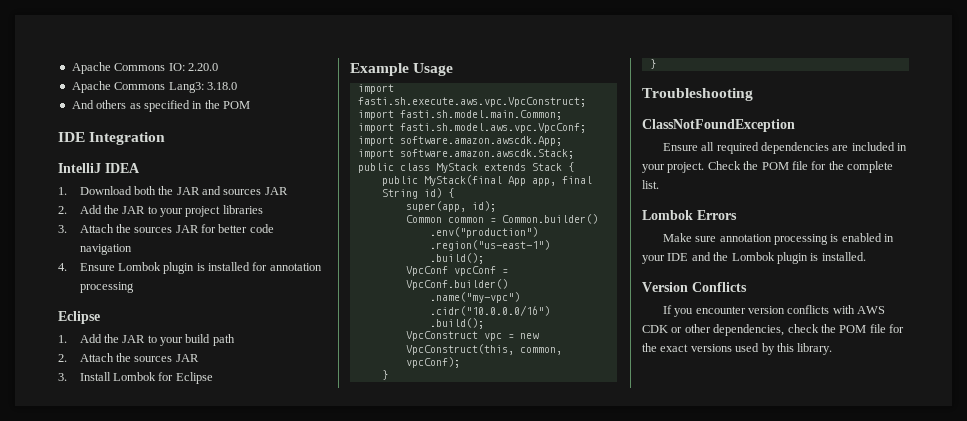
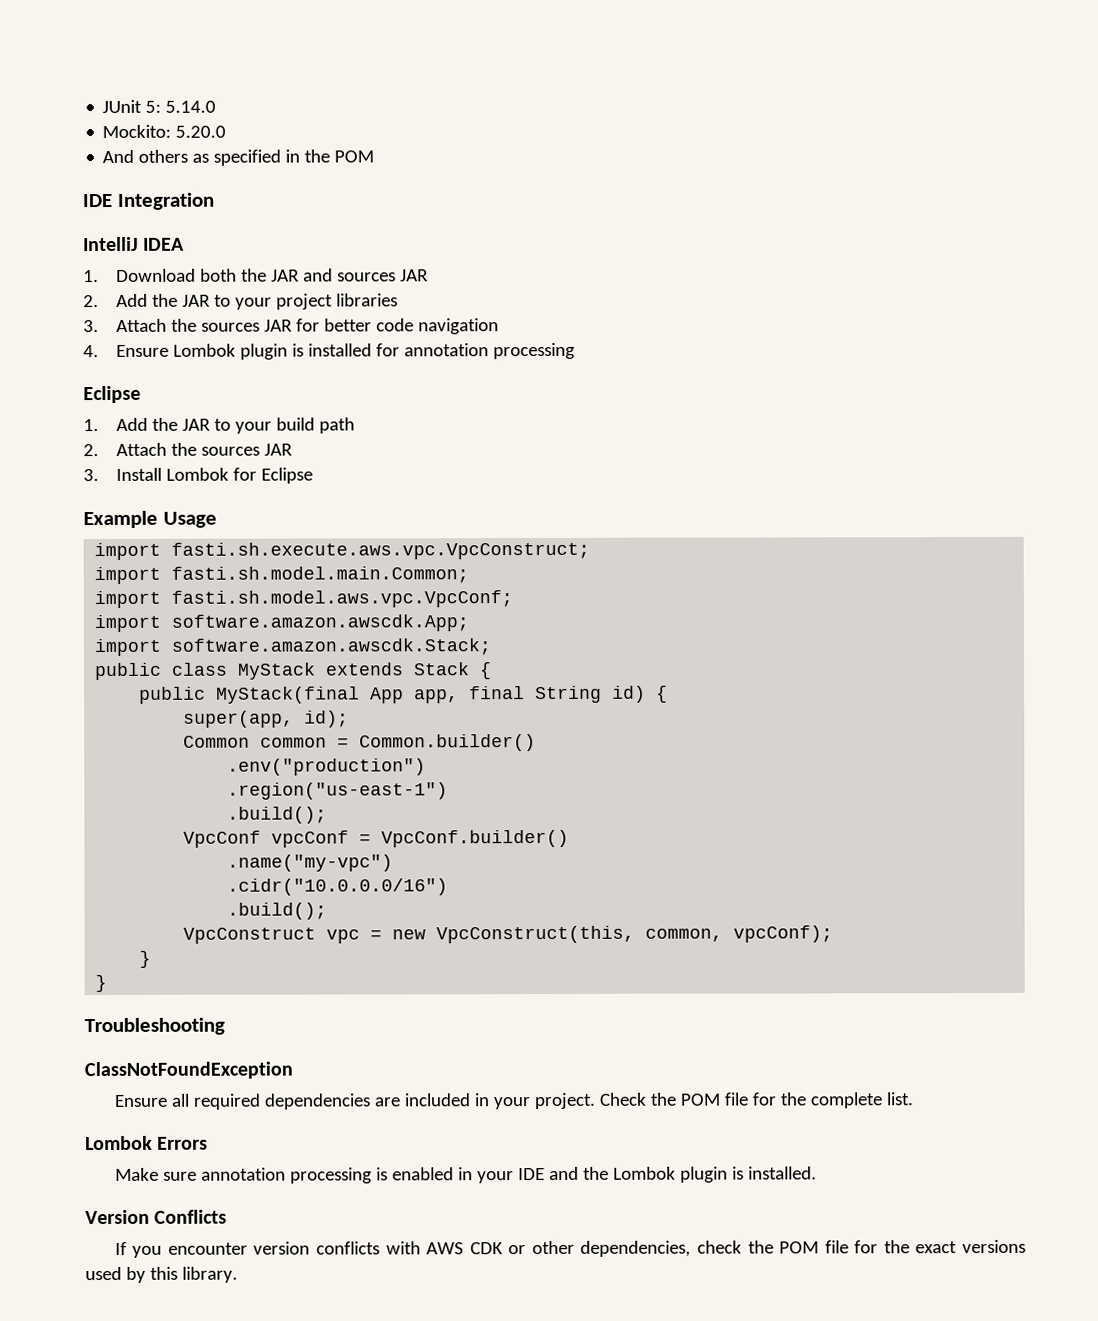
[71,62,218,74] [71,81,237,93] Apache Commons IO: 2.20.0 // Apache Commons Lang3: 3.18.0 -> [102,99,217,114] [102,124,227,139] JUnit 5: 5.14.0 // Mockito: 5.20.0

